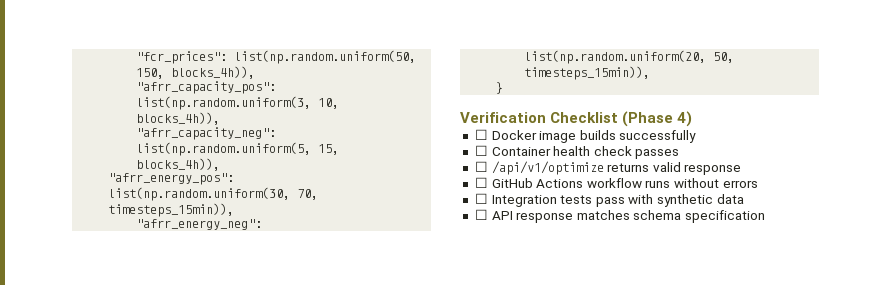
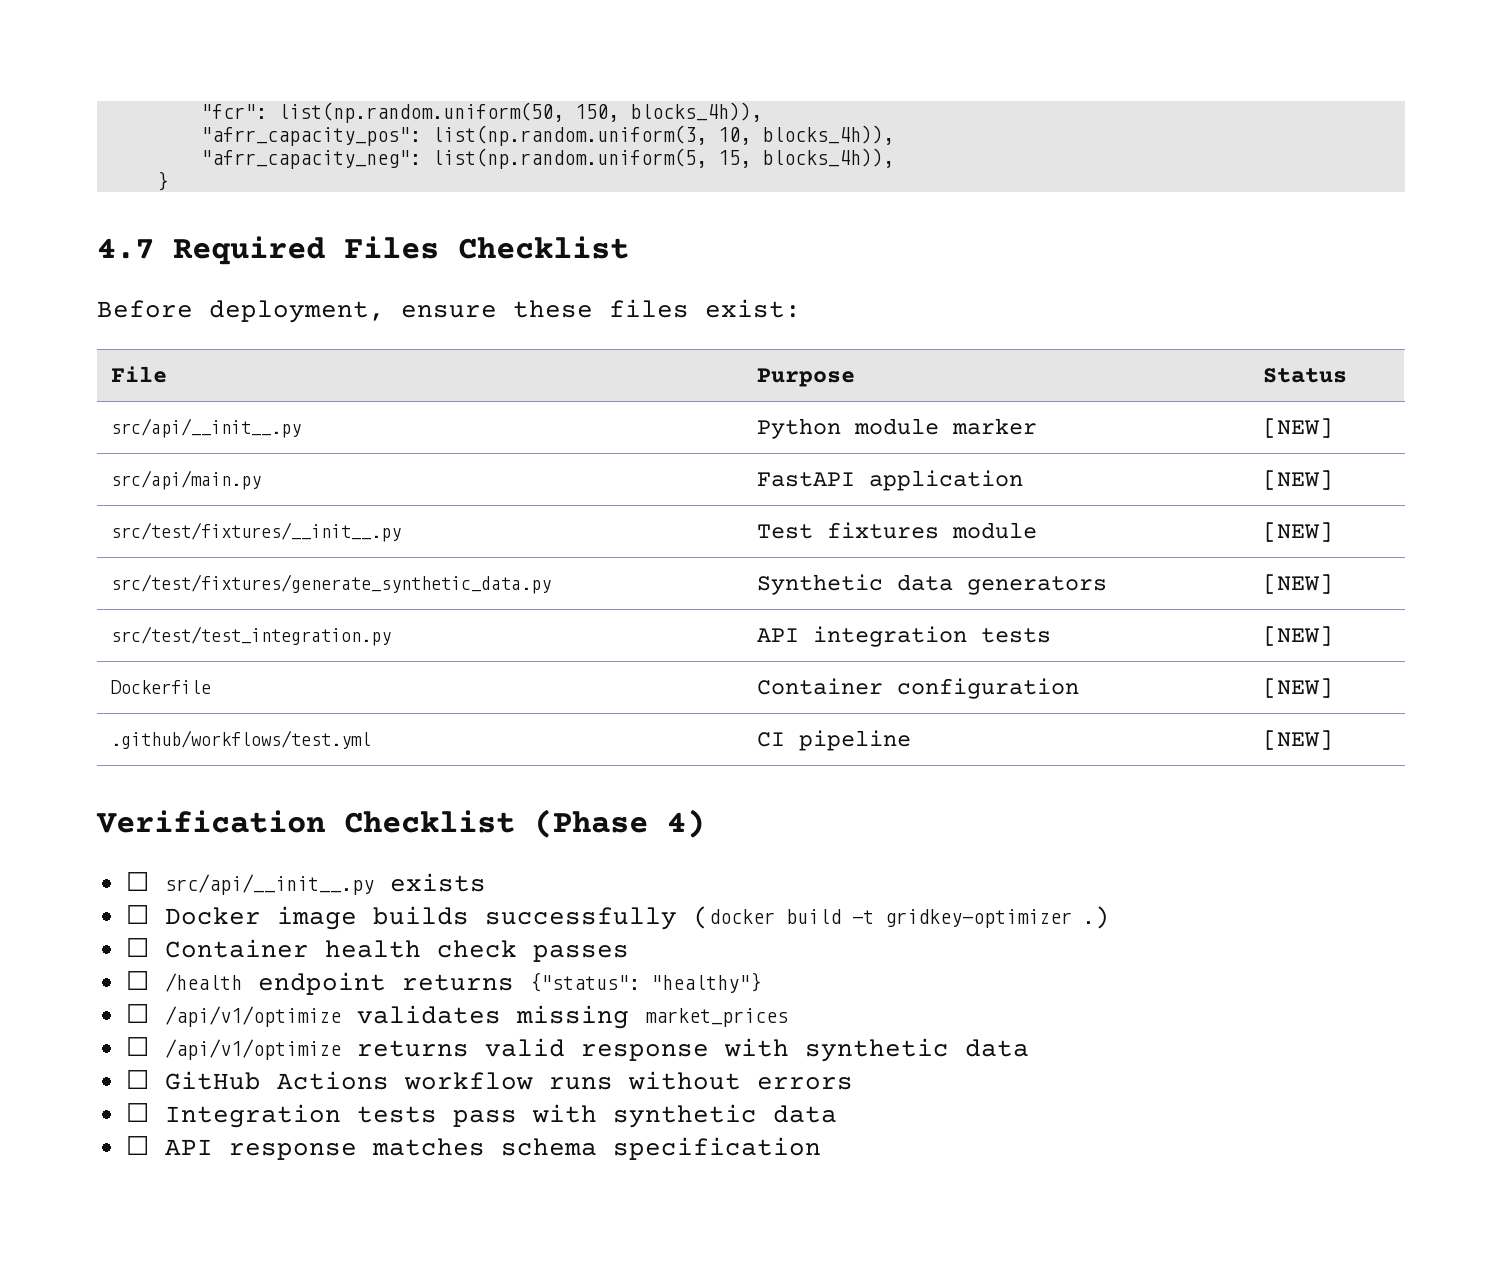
[136,51,228,64] "fcr_prices": -> [200,104,267,119] "fcr":
[108,173,235,185] [108,187,319,201] [108,203,235,217] [136,219,263,230] [524,50,735,64] [524,66,651,80] [496,82,504,94] "afrr_energy_pos": list(np.random.uniform(30, 70, timesteps_15min)), // "afrr_energy_neg": list(np.random.uniform(20, 50, timesteps_15min)), // } -> [156,171,168,191] [97,236,629,265] [97,299,801,323] [110,366,167,383] [756,368,855,387] [1262,368,1347,383] [110,418,301,438] [756,418,1037,439] [1262,418,1333,438] [110,470,261,490] [756,470,1023,491] [1262,470,1333,490] [110,522,401,542] [756,522,1037,539] [1262,522,1333,542] [110,574,551,594] [756,574,1107,595] [1262,574,1333,594] [110,626,391,646] [756,626,1051,647] [1262,626,1333,646] [110,680,211,694] [756,678,1079,699] [1262,678,1333,698] [110,730,371,749] [756,730,911,751] [1262,730,1333,750] } // 4.7 Required Files Checklist // Before deployment, ensure these files exist: // File | Purpose | Status // src/api/__init__.py | Python module marker | [NEW] // src/api/main.py | FastAPI application | [NEW] // src/test/fixtures/__init__.py | Test fixtures module | [NEW] // src/test/fixtures/generate_synthetic_data.py | Synthetic data generators | [NEW] // src/test/test_integration.py | API integration tests | [NEW] // Dockerfile | Container configuration | [NEW] // .github/workflows/test.yml | CI pipeline | [NEW]
(693, 119) none -> [125,872,486,895] // ☐ src/api/__init__.py exists
(697, 136) none -> [692,906,1110,929] (docker build -t gridkey-optimizer .)
(680, 154) none -> [125,971,761,995] [125,1004,788,1029] // ☐ /health endpoint returns {"status": "healthy"} // ☐ /api/v1/optimize validates missing market_prices
(742, 169) none -> [723,1038,1029,1062] with synthetic data

